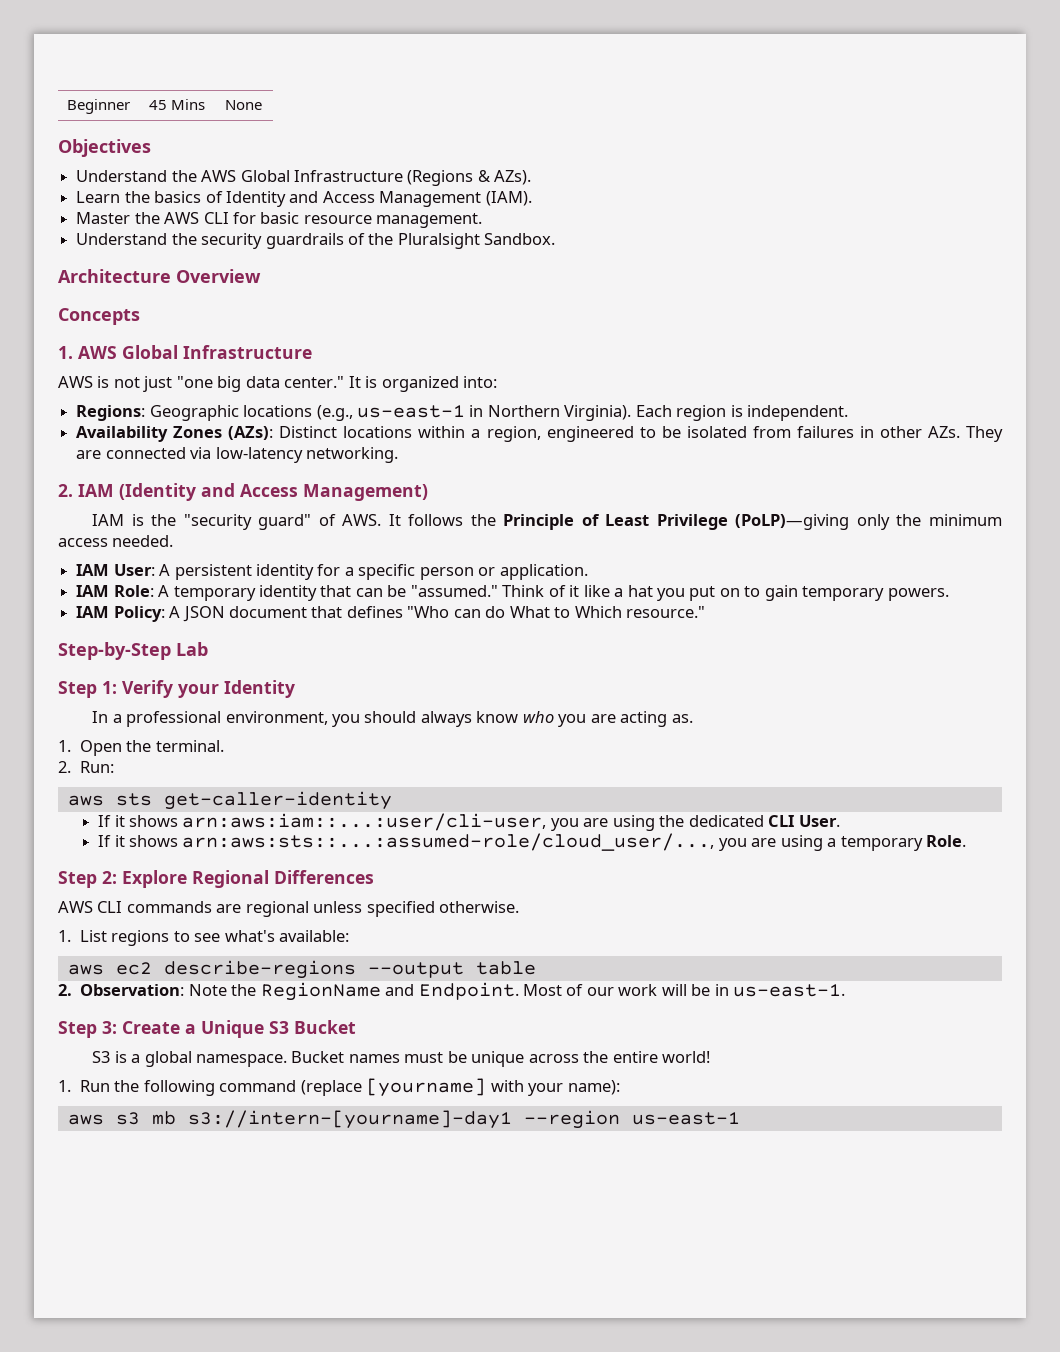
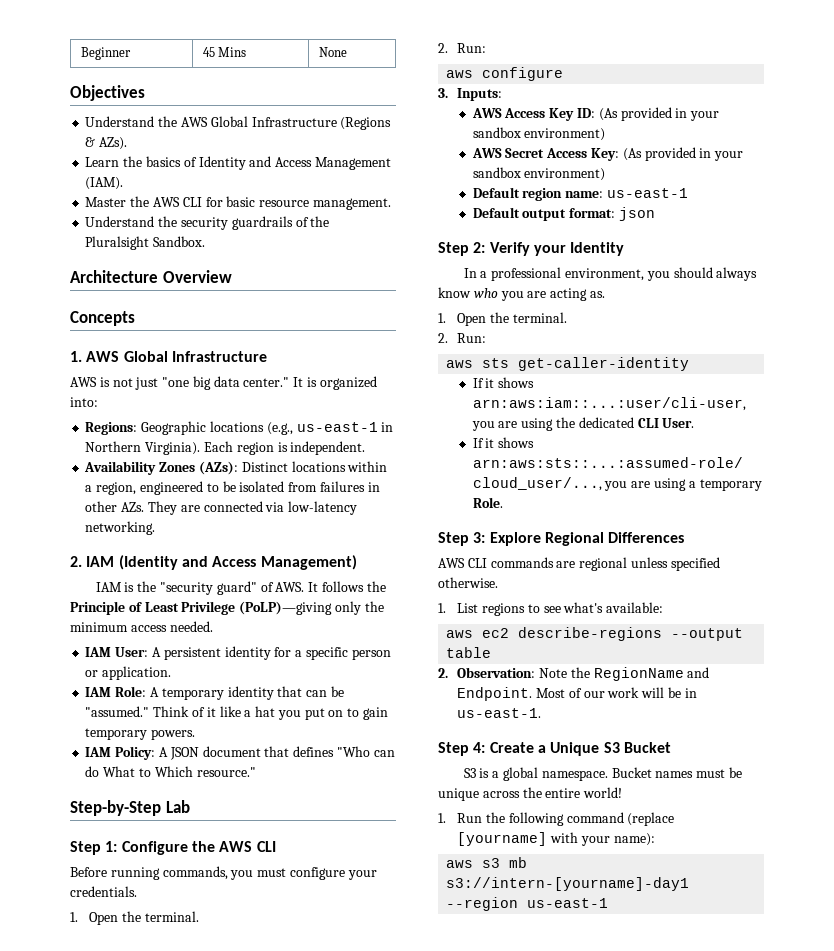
(117, 687) none -> [121,841,276,855] [70,866,377,880] [70,886,137,897] [70,911,199,925] [438,43,487,53] [446,67,564,81] [438,88,503,101] [471,107,720,121] [472,127,606,141] [471,147,744,161] [472,167,606,181] [472,187,688,201] [472,207,655,221] [438,242,486,256] Configure the AWS CLI // Before running commands, you must configure your credentials. // 1. Open the terminal. // 2. Run: // aws configure // 3. Inputs: // AWS Access Key ID: (As provided in your sandbox environment) // AWS Secret Access Key: (As provided in your sandbox environment) // Default region name: us-east-1 // Default output format: json // Step 2:
[102,871,117,884] 2: -> [473,532,486,543] 3:
[102,1021,117,1034] 3: -> [473,742,486,753] 4:

